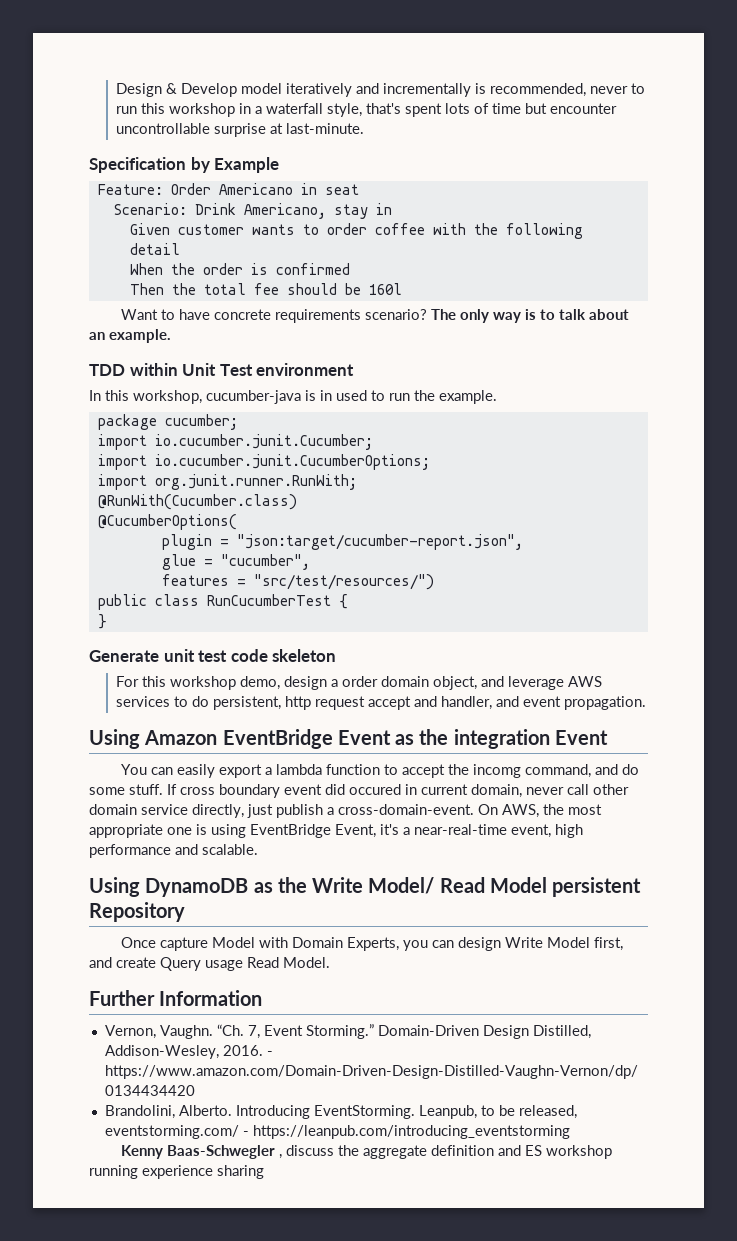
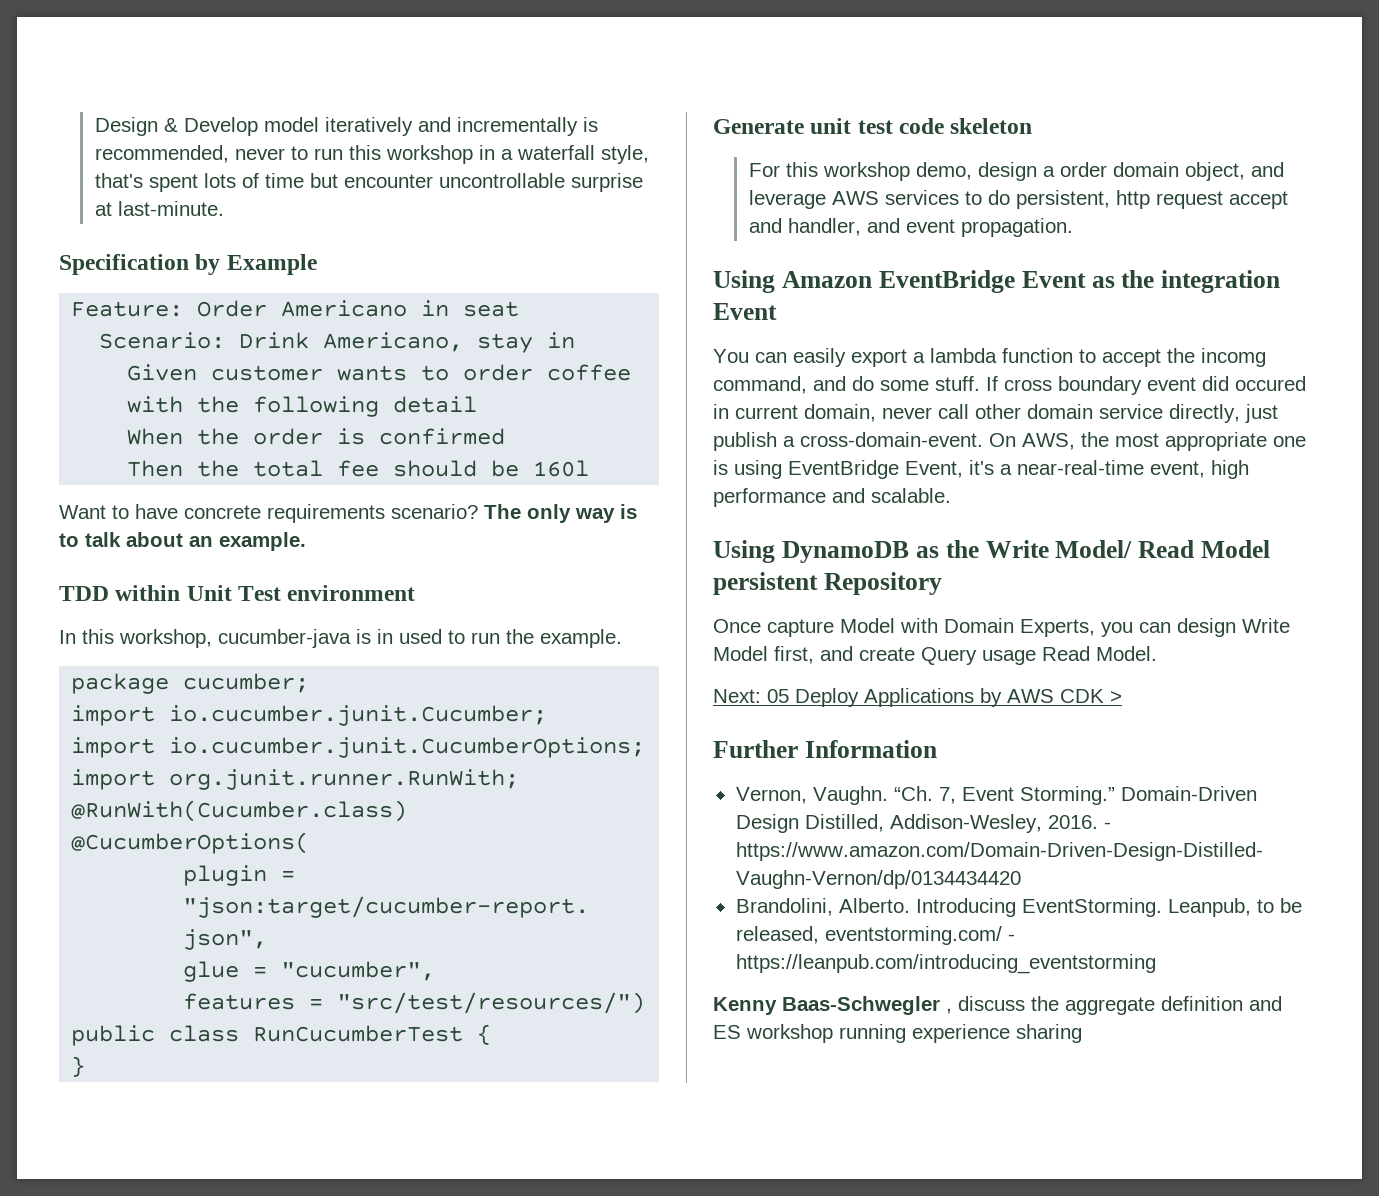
(330, 962) none -> [713,688,1122,707] // Next: 05 Deploy Applications by AWS CDK >

